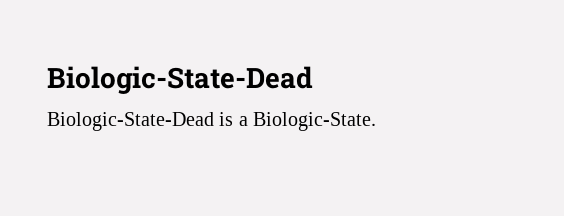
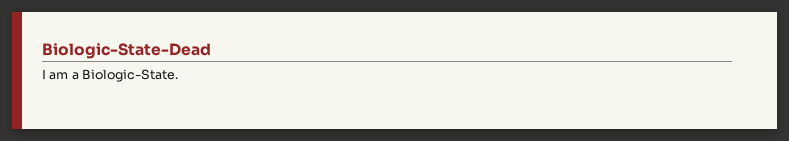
[47,112,234,131] Biologic-State-Dead is -> [42,69,69,80] I am

